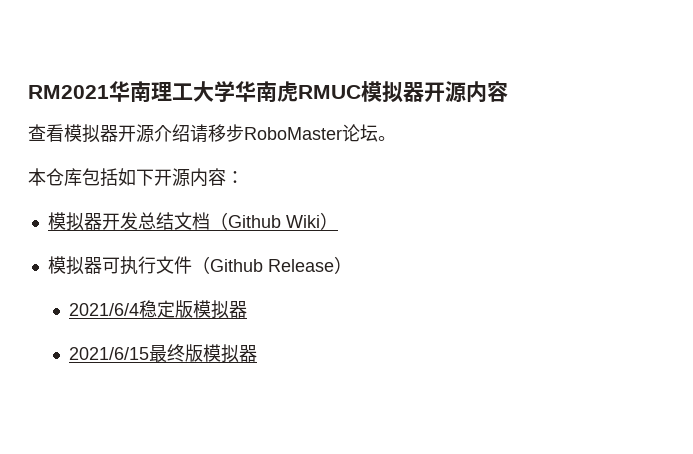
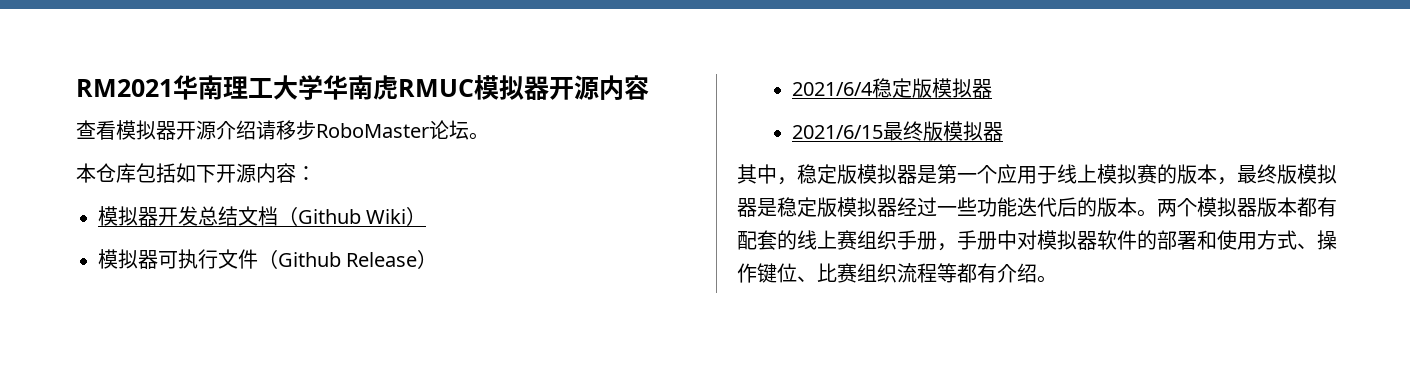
(257, 353) none -> [737,164,1337,185] [737,197,1337,217] [737,230,1337,251] [737,263,1057,283] // 其中，稳定版模拟器是第一个应用于线上模拟赛的版本，最终版模拟器是稳定版模拟器经过一些功能迭代后的版本。两个模拟器版本都有配套的线上赛组织手册，手册中对模拟器软件的部署和使用方式、操作键位、比赛组织流程等都有介绍。

